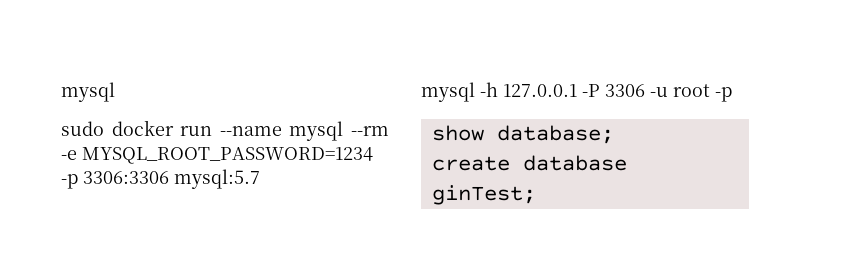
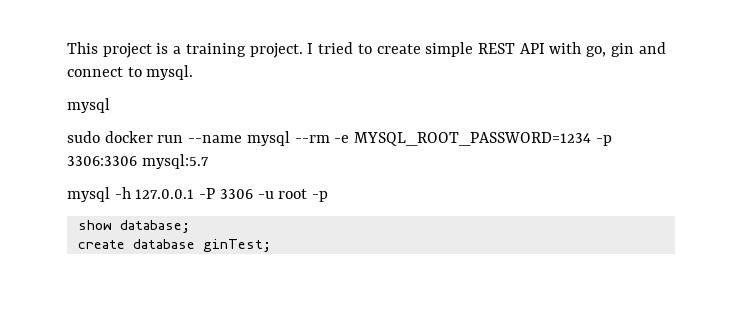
(61, 92) none -> [67,42,666,58] [67,65,194,80] This project is a training project. I tried to create simple REST API with go, gin and connect to mysql. //

